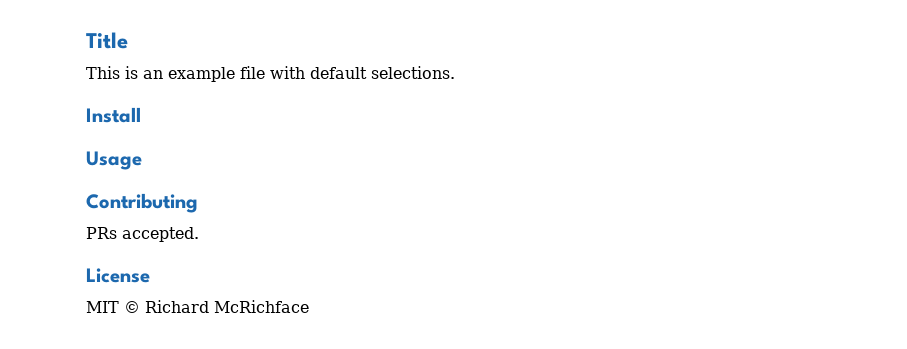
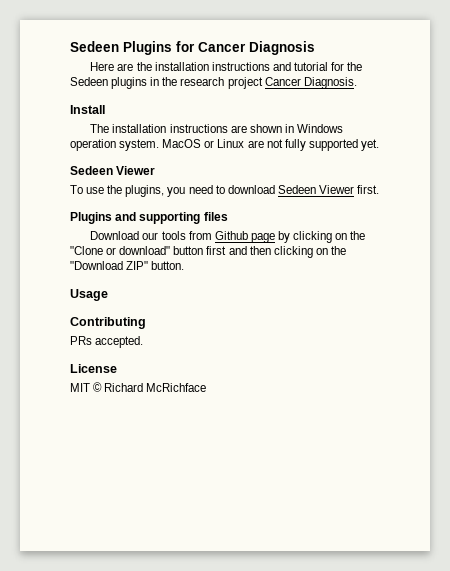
[86,32,128,49] [86,66,455,82] [86,107,141,123] Title // This is an example file with default selections. // Install -> [70,41,315,55] [90,62,363,71] [70,77,357,89] [70,105,105,114] [90,124,343,133] [70,139,379,151] [70,166,156,175] [70,185,380,197] [70,212,228,224] [90,231,366,243] [70,246,346,258] [70,261,185,270] Sedeen Plugins for Cancer Diagnosis // Here are the installation instructions and tutorial for the Sedeen plugins in the research project Cancer Diagnosis. // Install // The installation instructions are shown in Windows operation system. MacOS or Linux are not fully supported yet. // Sedeen Viewer // To use the plugins, you need to download Sedeen Viewer first. // Plugins and supporting files // Download our tools from Github page by clicking on the "Clone or download" button first and then clicking on the "Download ZIP" button.

